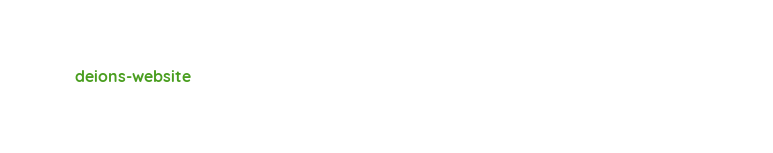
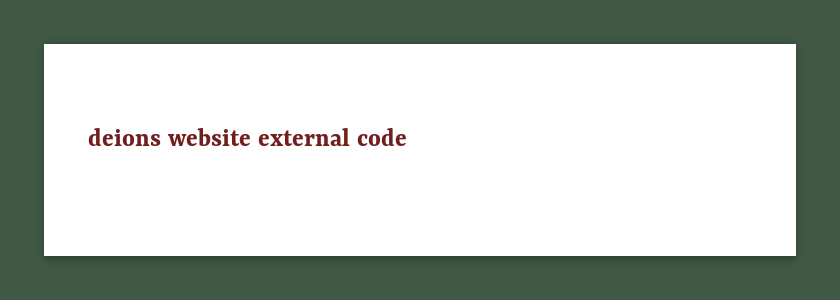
[75,70,191,82] deions-website -> [88,128,408,146] deions website external code

